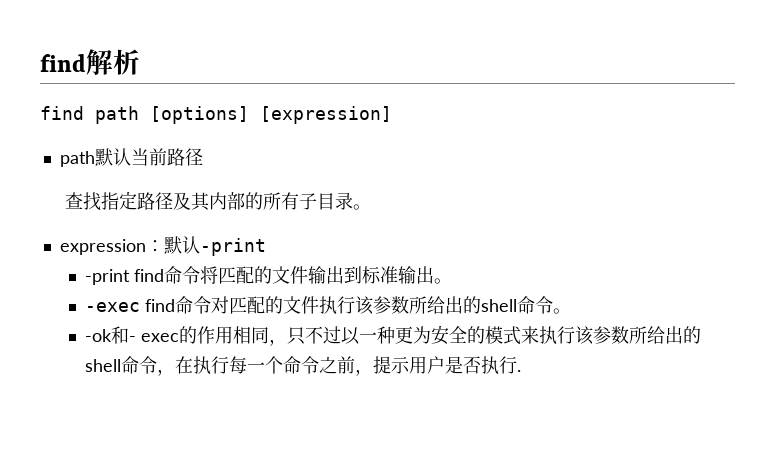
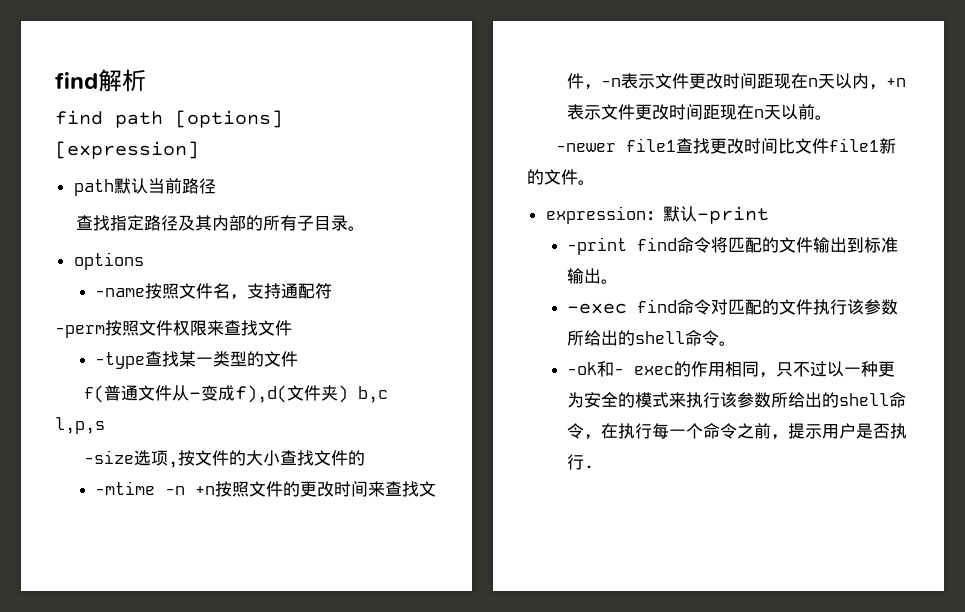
(372, 207) none -> [73,252,144,270] [95,283,333,300] [55,320,292,338] [95,351,299,369] [84,385,389,403] [55,417,105,434] [84,450,366,468] [95,481,437,497] [567,73,907,90] [567,104,833,120] [556,138,897,154] [527,169,595,185] // options // -name按照文件名，支持通配符 // -perm按照文件权限来查找文件 // -type查找某一类型的文件 // f(普通文件从-变成f),d(文件夹) b,c l,p,s // -size选项,按文件的大小查找文件的 // -mtime -n +n按照文件的更改时间来查找文件，-n表示文件更改时间距现在n天以内，+n表示文件更改时间距现在n天以前。 // -newer file1查找更改时间比文件file1新的文件。

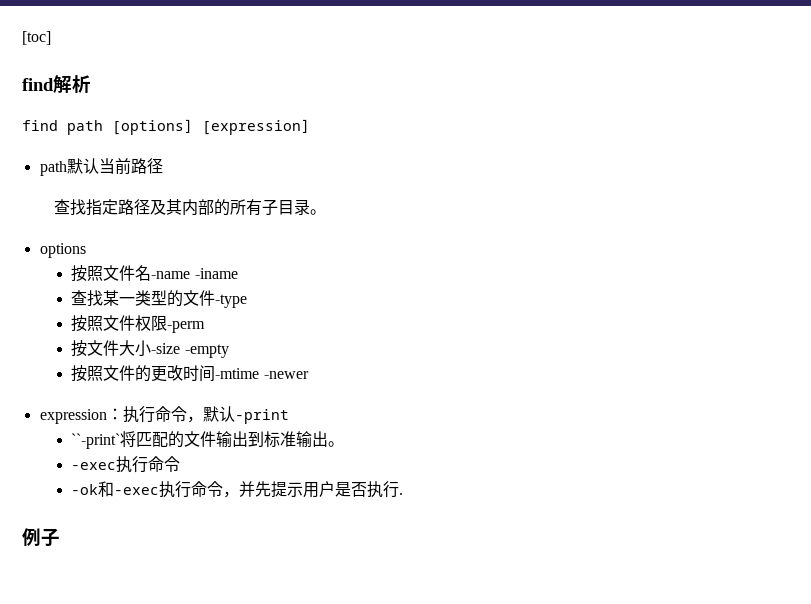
(55, 80) none -> [22,31,51,45] [toc] //
[95,288,146,297] -name -> (86, 250) none
[230,283,333,300] [55,320,292,338] [95,352,146,369] ，支持通配符 // -perm按照文件权限来查找文件 // -type -> [151,268,238,279] -name -iname //
[84,385,389,403] [55,417,105,434] [84,450,366,468] [95,481,216,495] // f(普通文件从-变成f),d(文件夹) b,c l,p,s // -size选项,按文件的大小查找文件的 // -mtime -n +n -> [215,294,248,308] [71,315,206,333] [71,340,229,358] -type // 按照文件权限-perm // 按文件大小-size -empty //
[368,481,437,497] [567,73,907,90] [567,104,833,120] [556,138,897,154] [527,169,595,185] 来查找文件，-n表示文件更改时间距现在n天以内，+n表示文件更改时间距现在n天以前。 // -newer file1查找更改时间比文件file1新的文件。 -> [215,368,309,379] -mtime -newer
(663, 215) none -> [122,406,203,423] 执行命令，
[567,237,712,255] -print find命令 -> [71,433,121,449] ``-print`
[637,299,899,315] [567,330,737,346] [567,361,896,378] [567,392,907,408] [567,423,789,440] find命令对匹配的文件执行该参数所给出的shell命令。 // -ok和- exec的作用相同，只不过以一种更为安全的模式来执行该参数所给出的shell命令，在执行每一个命令之前， -> [116,456,181,473] [71,481,272,498] 执行命令 // -ok和-exec执行命令，并先
(595, 466) none -> [22,528,60,547] // 例子

